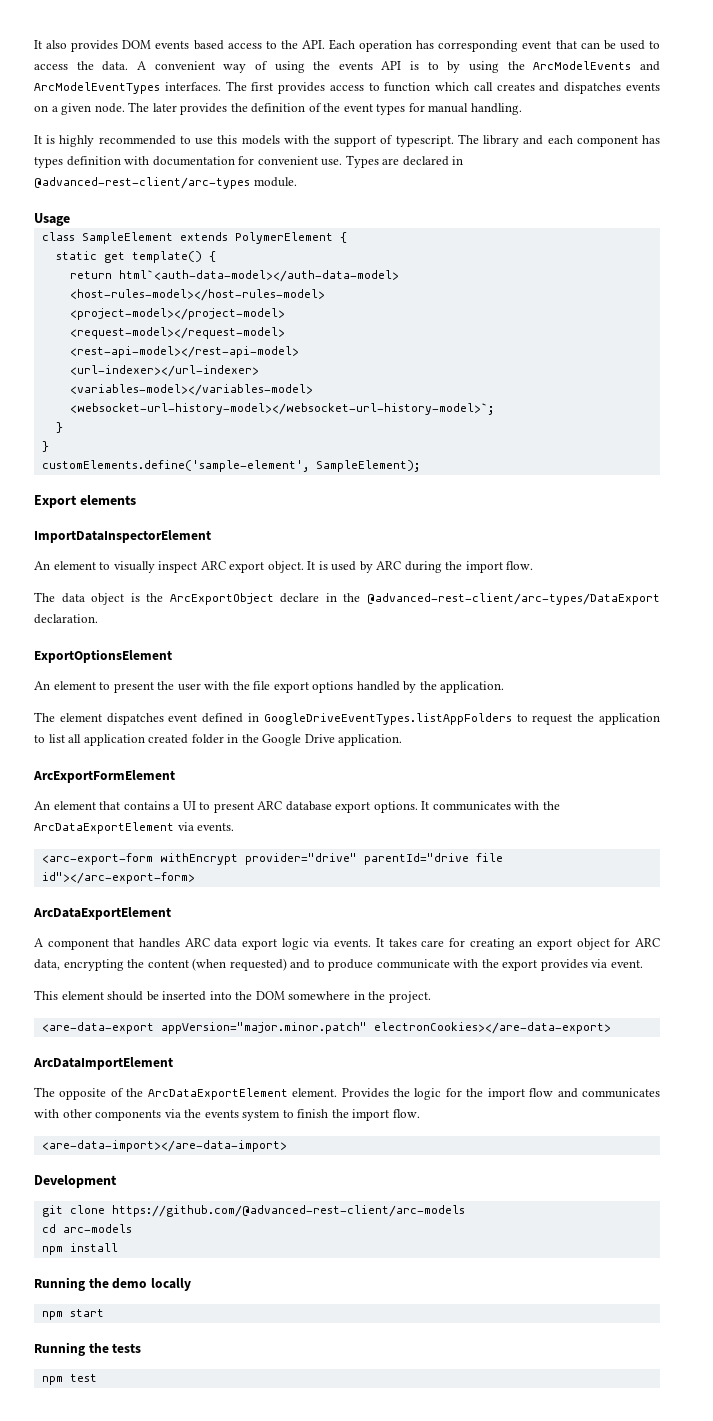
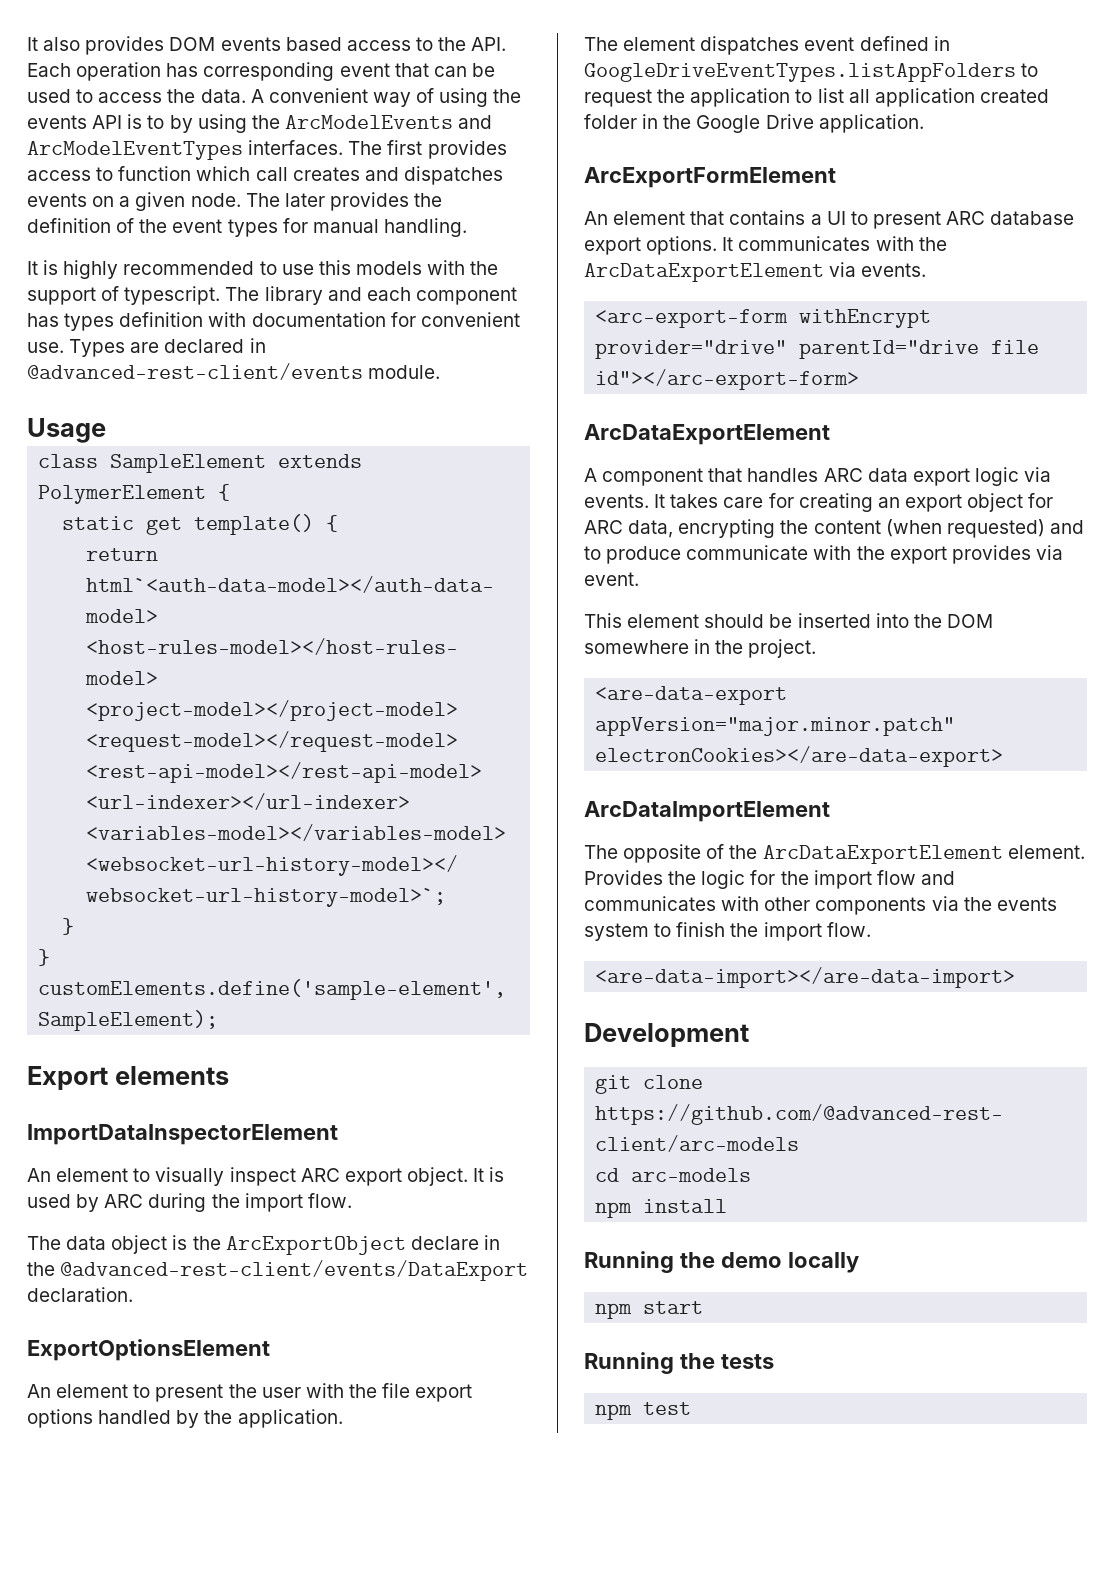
[34,177,250,189] @advanced-rest-client/arc-types -> [27,363,363,380] @advanced-rest-client/events
[366,593,660,605] @advanced-rest-client/arc-types/DataExport -> [60,1260,529,1281] @advanced-rest-client/events/DataExport

